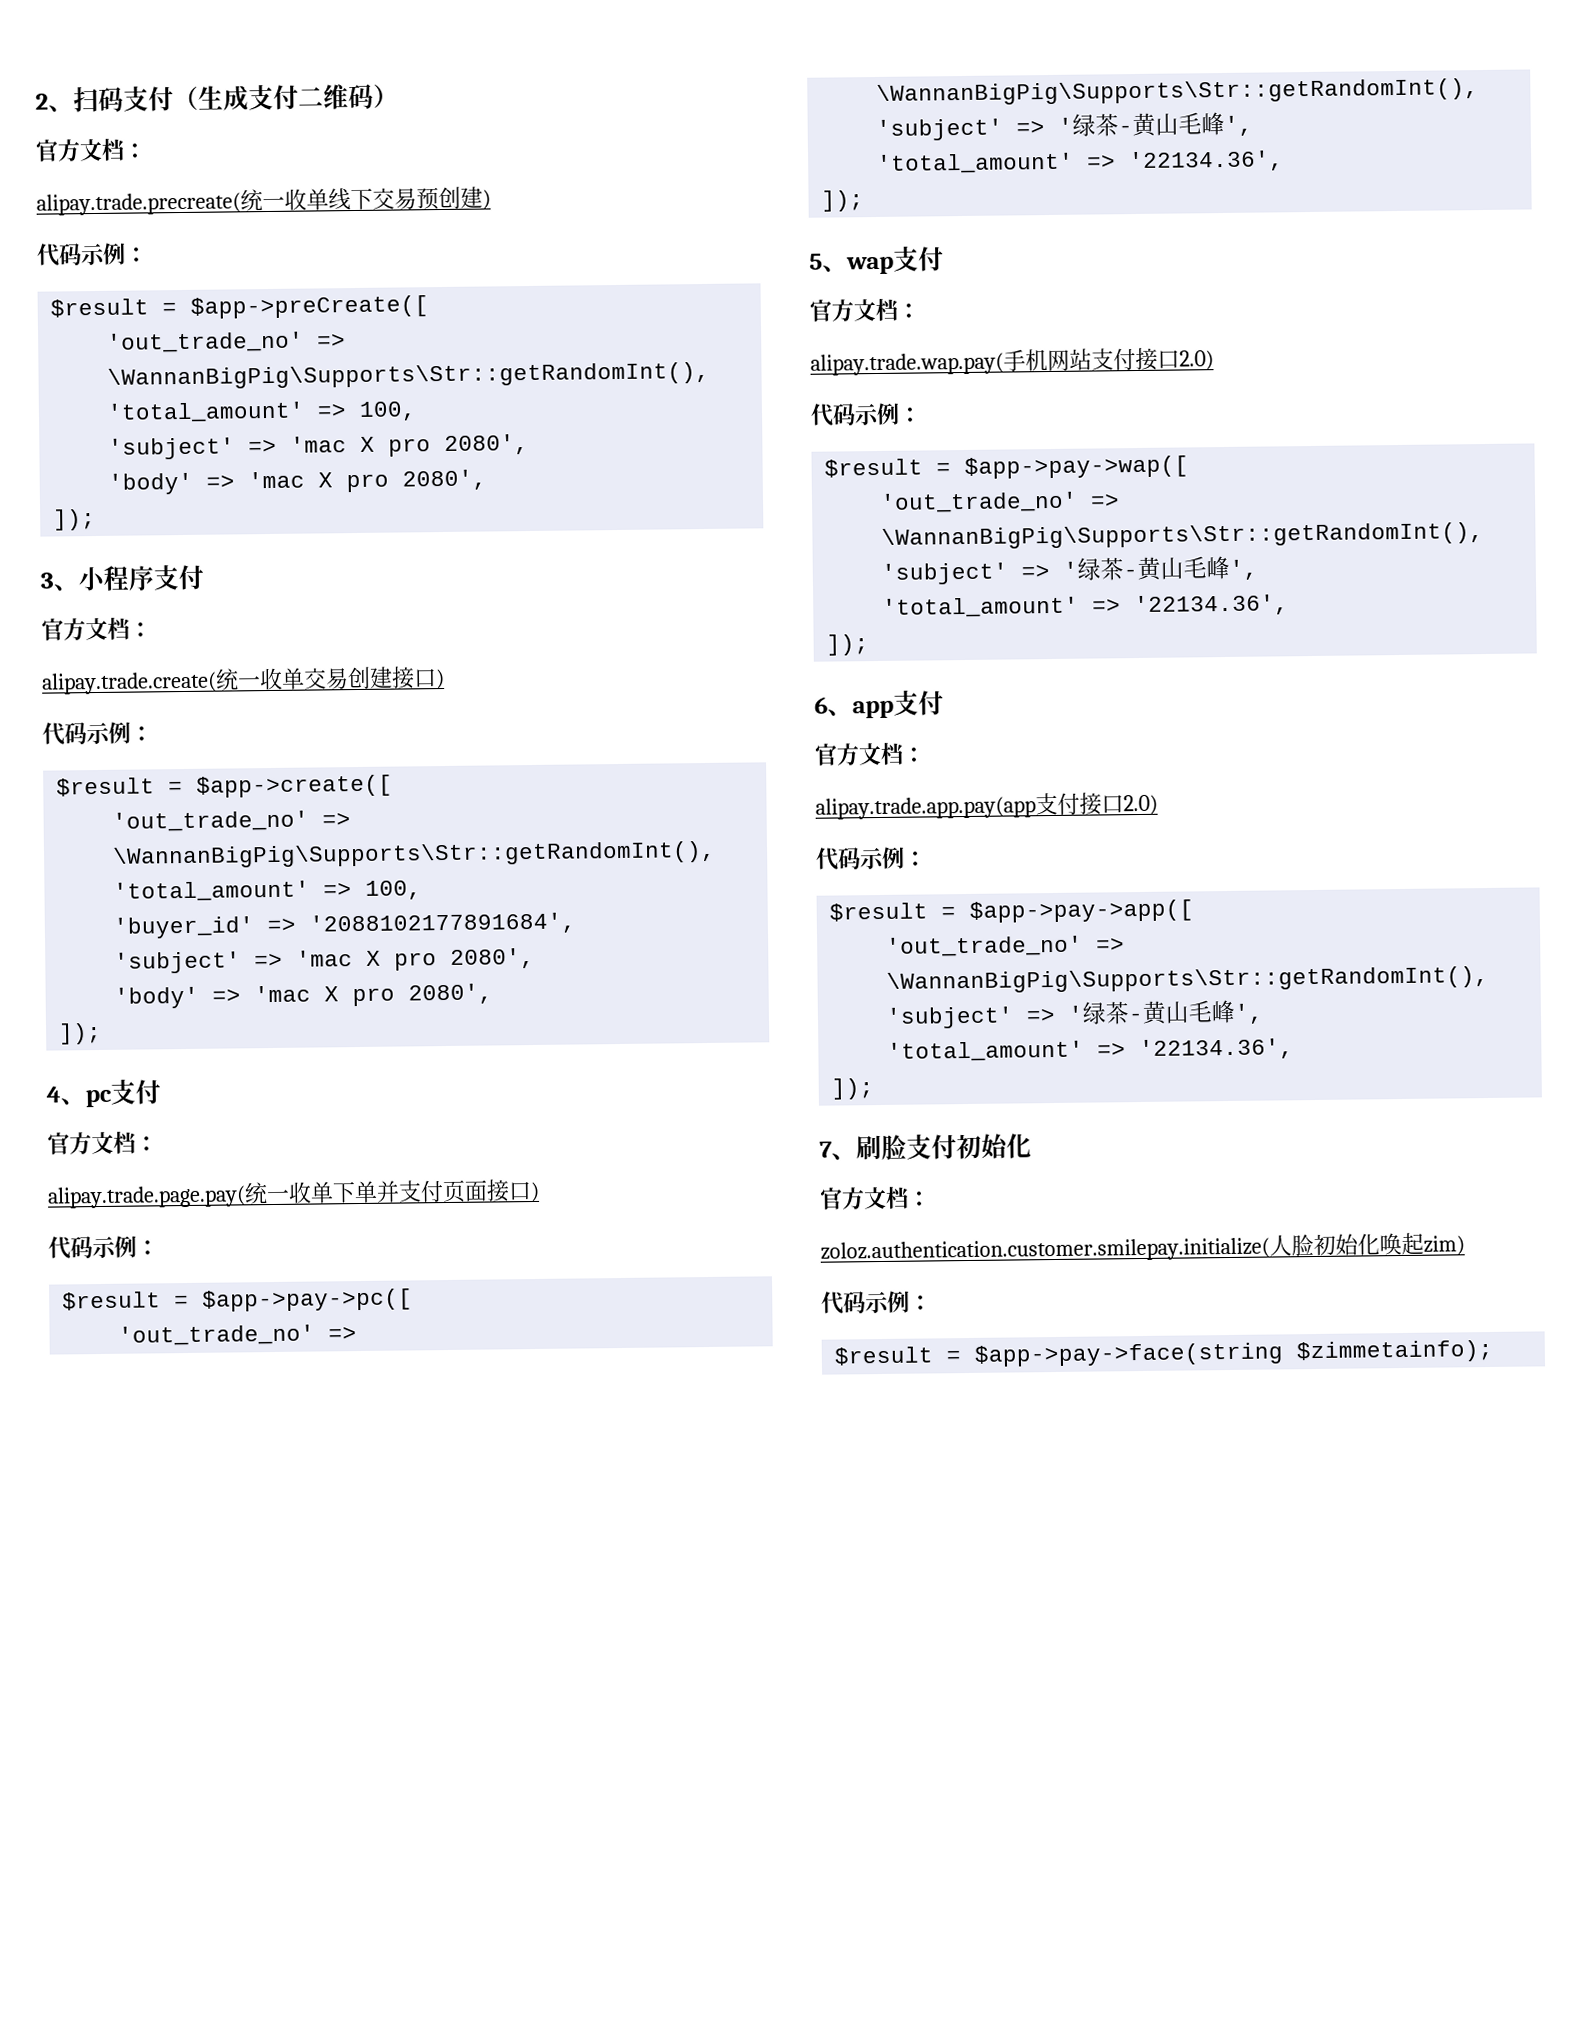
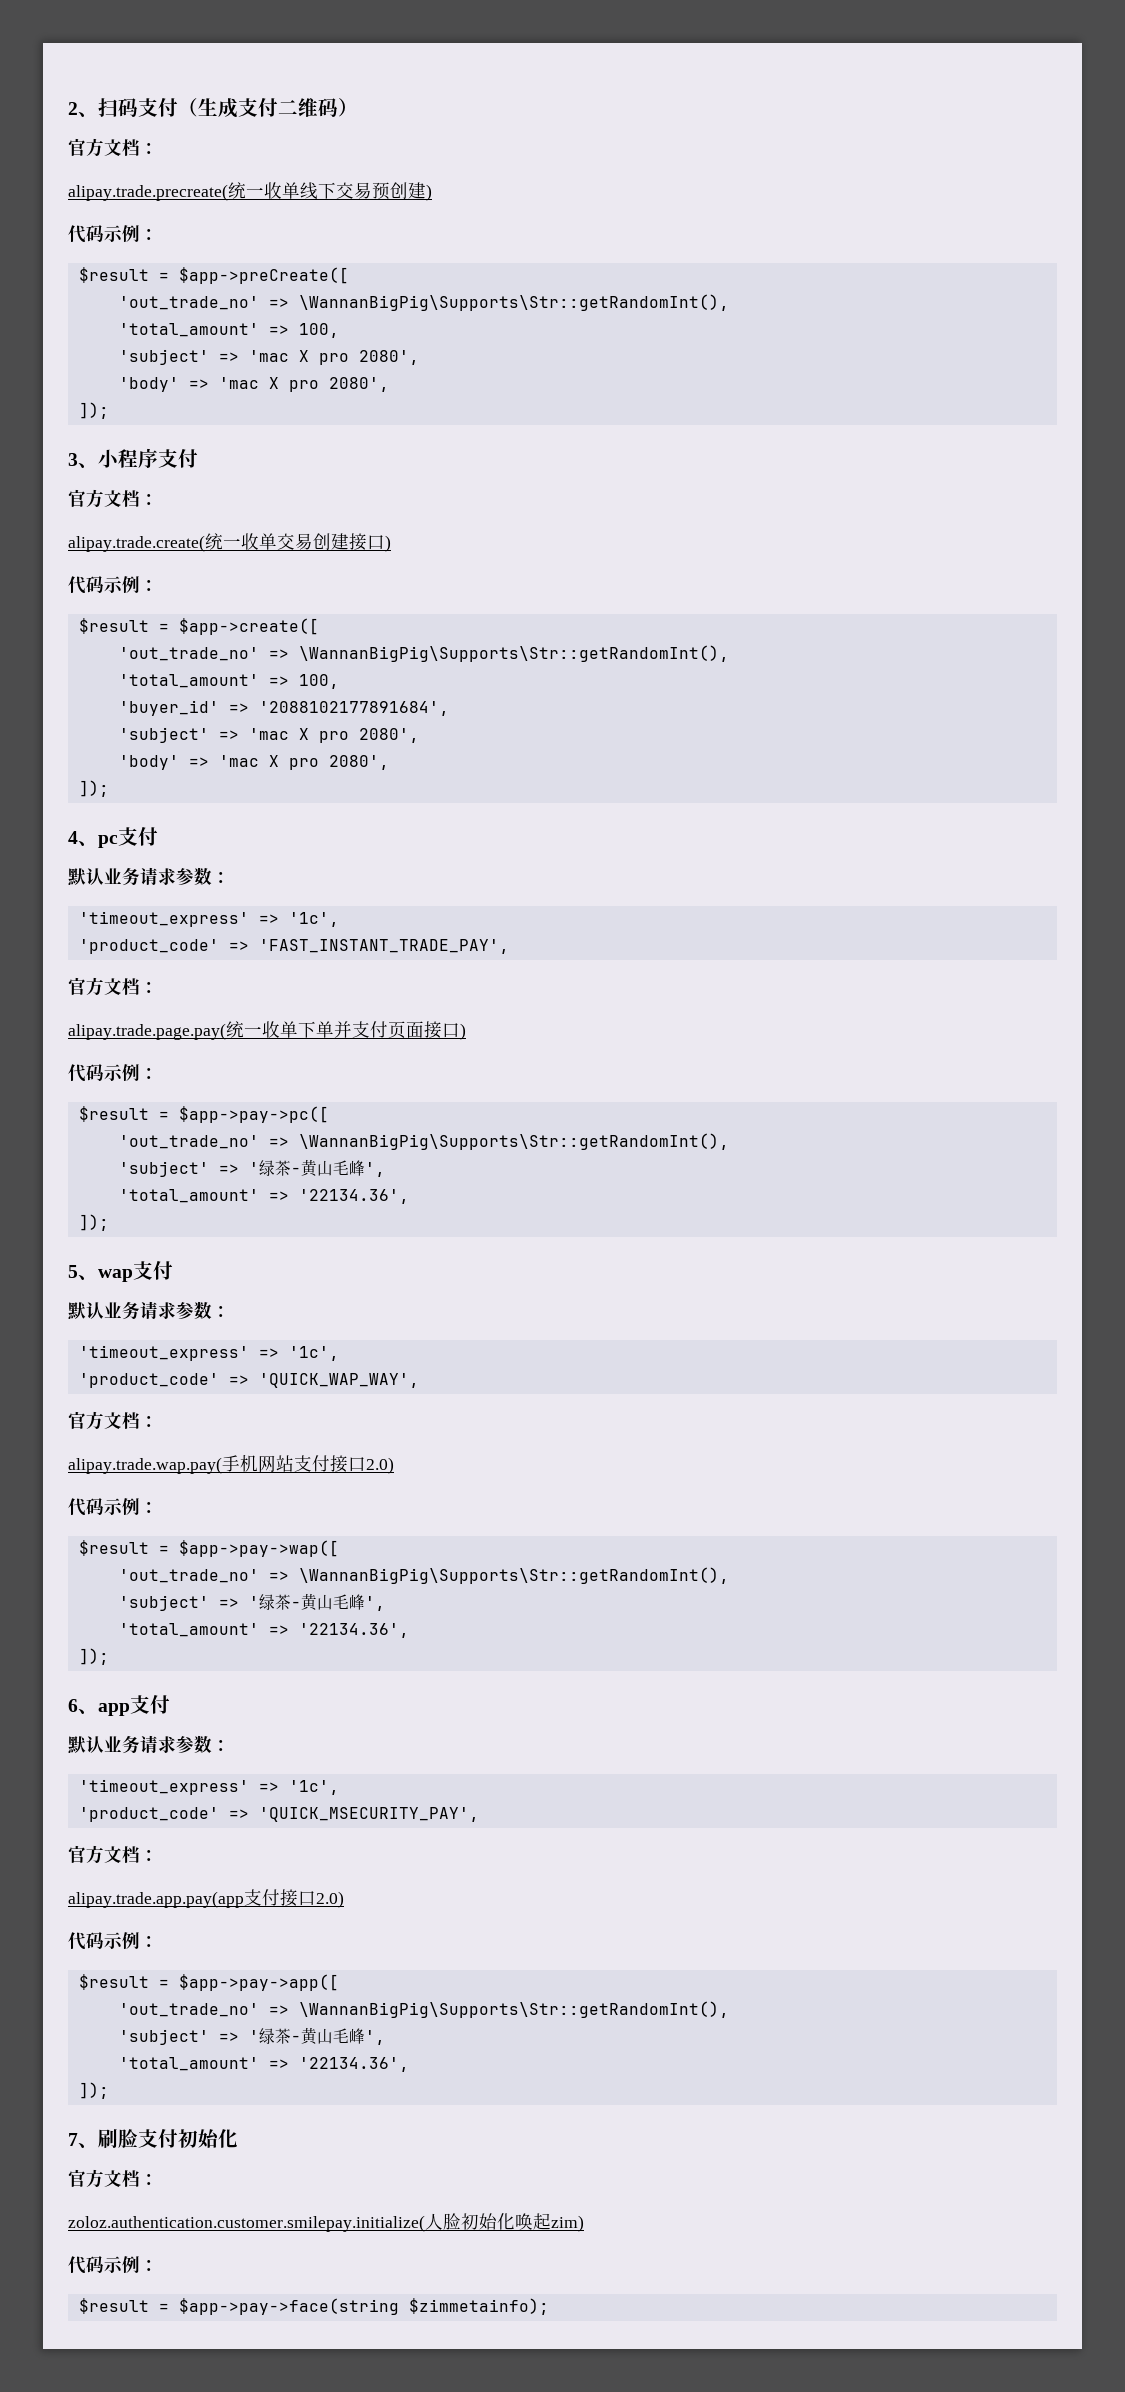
(161, 1092) none -> [68,867,230,886] [78,911,339,927] [78,939,509,954] // 默认业务请求参数： // 'timeout_express' => '1c', // 'product_code' => 'FAST_INSTANT_TRADE_PAY',
(944, 259) none -> [68,1301,230,1320] [78,1345,339,1361] [78,1373,419,1388] // 默认业务请求参数： // 'timeout_express' => '1c', // 'product_code' => 'QUICK_WAP_WAY',
(944, 703) none -> [68,1735,230,1754] [78,1779,339,1795] [78,1807,479,1822] // 默认业务请求参数： // 'timeout_express' => '1c', // 'product_code' => 'QUICK_MSECURITY_PAY',

